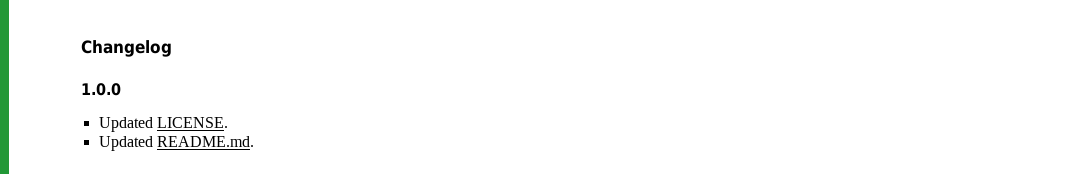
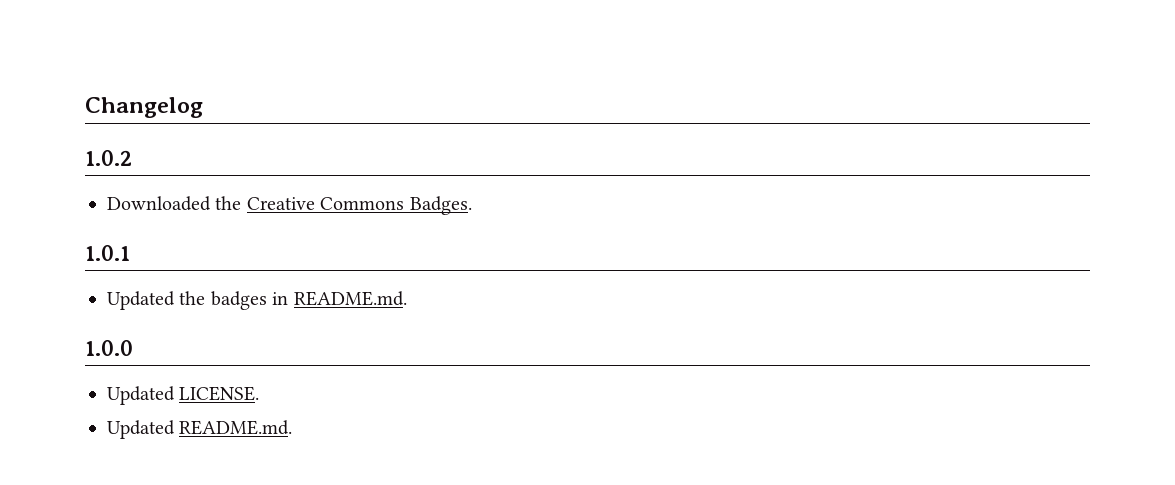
(172, 48) none -> [85,150,132,166] [107,196,472,215] [85,245,130,261] [107,291,407,310] // 1.0.2 // Downloaded the Creative Commons Badges. // 1.0.1 // Updated the badges in README.md.

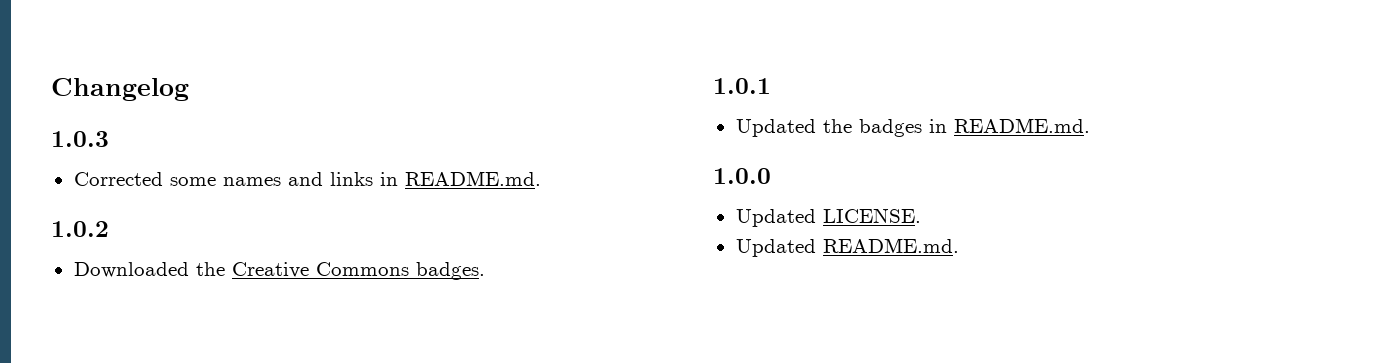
(203, 107) none -> [51,131,109,147] [73,171,541,186] // 1.0.3 // Corrected some names and links in README.md.
[409,196,472,215] Badges. -> [415,262,485,280] badges.

